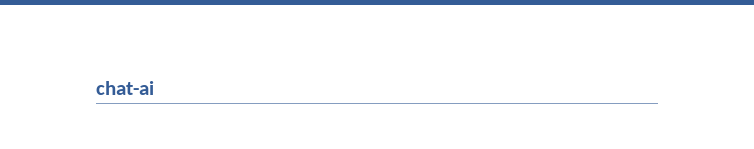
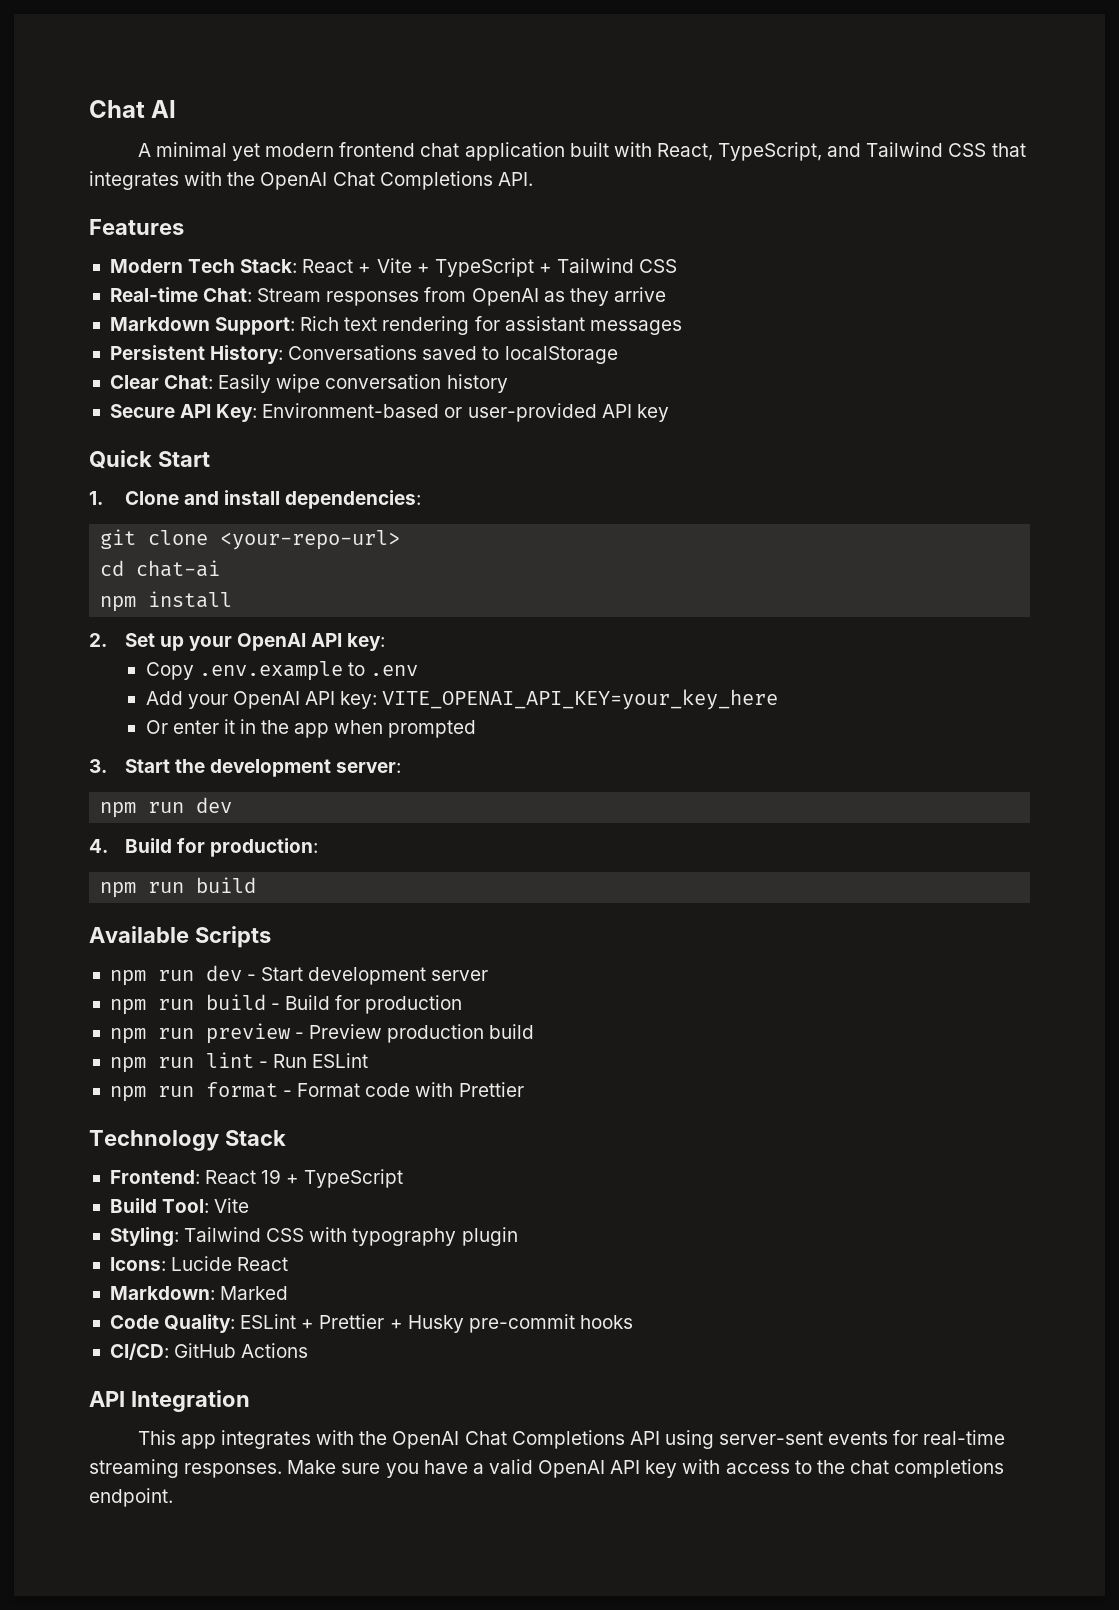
[96,81,154,95] chat-ai -> [89,100,177,118] [137,142,1026,161] [89,171,533,190] [89,219,184,235] [109,258,678,277] [109,287,666,306] [109,316,682,335] [109,345,618,364] [109,374,508,393] [109,403,669,422] [89,450,210,469] [89,490,422,509] [100,529,401,550] [100,560,221,577] [100,591,233,612] [89,633,386,651] [145,661,418,681] [145,689,779,710] [145,719,477,738] [89,759,402,777] [100,797,233,818] [89,838,318,857] [100,877,257,898] [89,926,271,948] [109,965,489,986] [109,994,463,1015] [109,1023,535,1044] [109,1052,369,1073] [109,1082,524,1102] [89,1130,286,1151] [109,1169,404,1188] [109,1198,250,1213] [109,1227,518,1247] [109,1256,289,1271] [109,1286,289,1300] [109,1314,633,1333] [109,1343,309,1360] [89,1390,250,1412] [137,1430,1006,1449] [89,1459,1005,1478] [89,1488,173,1507] Chat AI // A minimal yet modern frontend chat application built with React, TypeScript, and Tailwind CSS that integrates with the OpenAI Chat Completions API. // Features // Modern Tech Stack: React + Vite + TypeScript + Tailwind CSS // Real-time Chat: Stream responses from OpenAI as they arrive // Markdown Support: Rich text rendering for assistant messages // Persistent History: Conversations saved to localStorage // Clear Chat: Easily wipe conversation history // Secure API Key: Environment-based or user-provided API key // Quick Start // 1. Clone and install dependencies: // git clone <your-repo-url> // cd chat-ai // npm install // 2. Set up your OpenAI API key: // Copy .env.example to .env // Add your OpenAI API key: VITE_OPENAI_API_KEY=your_key_here // Or enter it in the app when prompted // 3. Start the development server: // npm run dev // 4. Build for production: // npm run build // Available Scripts // npm run dev - Start development server // npm run build - Build for production // npm run preview - Preview production build // npm run lint - Run ESLint // npm run format - Format code with Prettier // Technology Stack // Frontend: React 19 + TypeScript // Build Tool: Vite // Styling: Tailwind CSS with typography plugin // Icons: Lucide React // Markdown: Marked // Code Quality: ESLint + Prettier + Husky pre-commit hooks // CI/CD: GitHub Actions // API Integration // This app integrates with the OpenAI Chat Completions API using server-sent events for real-time streaming responses. Make sure you have a valid OpenAI API key with access to the chat completions endpoint.

